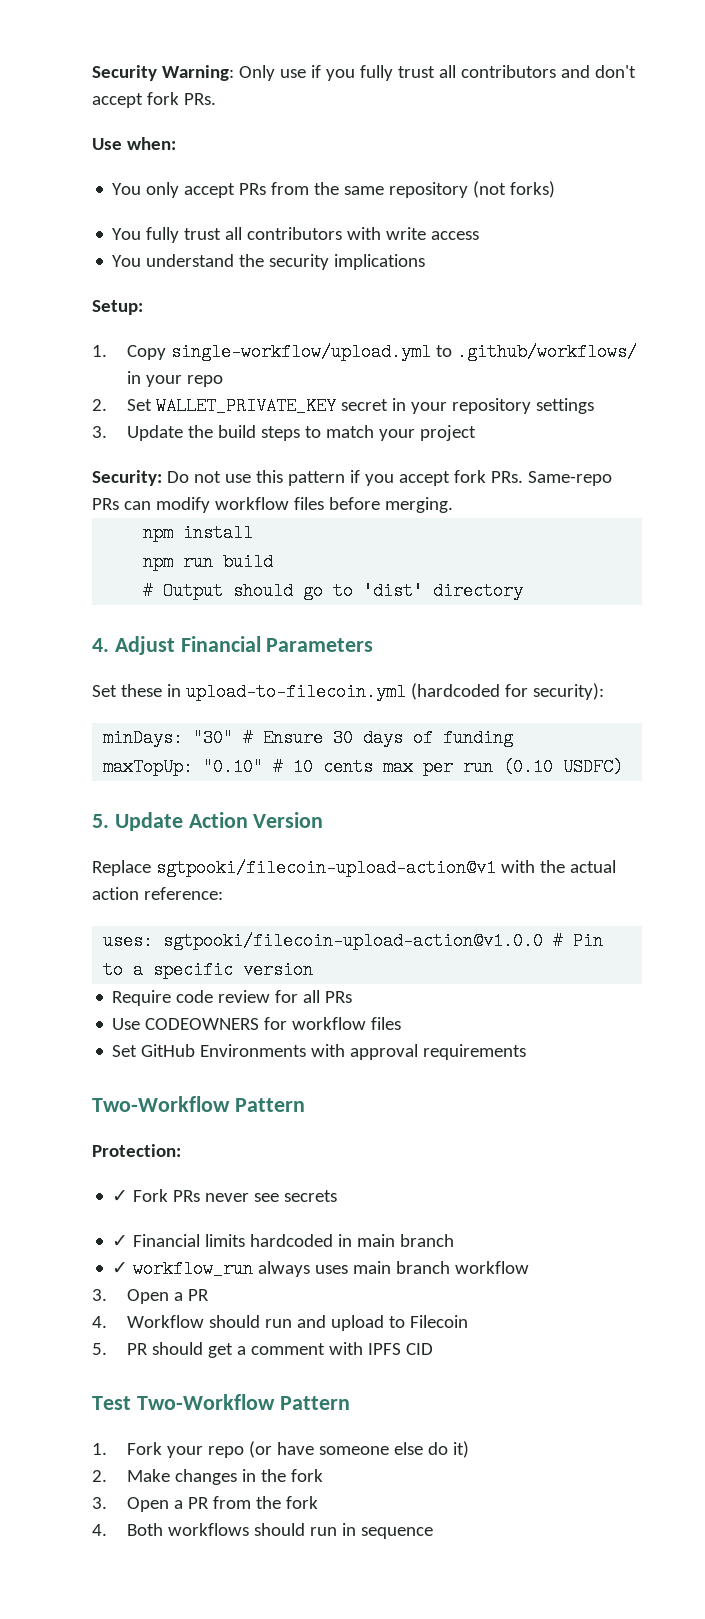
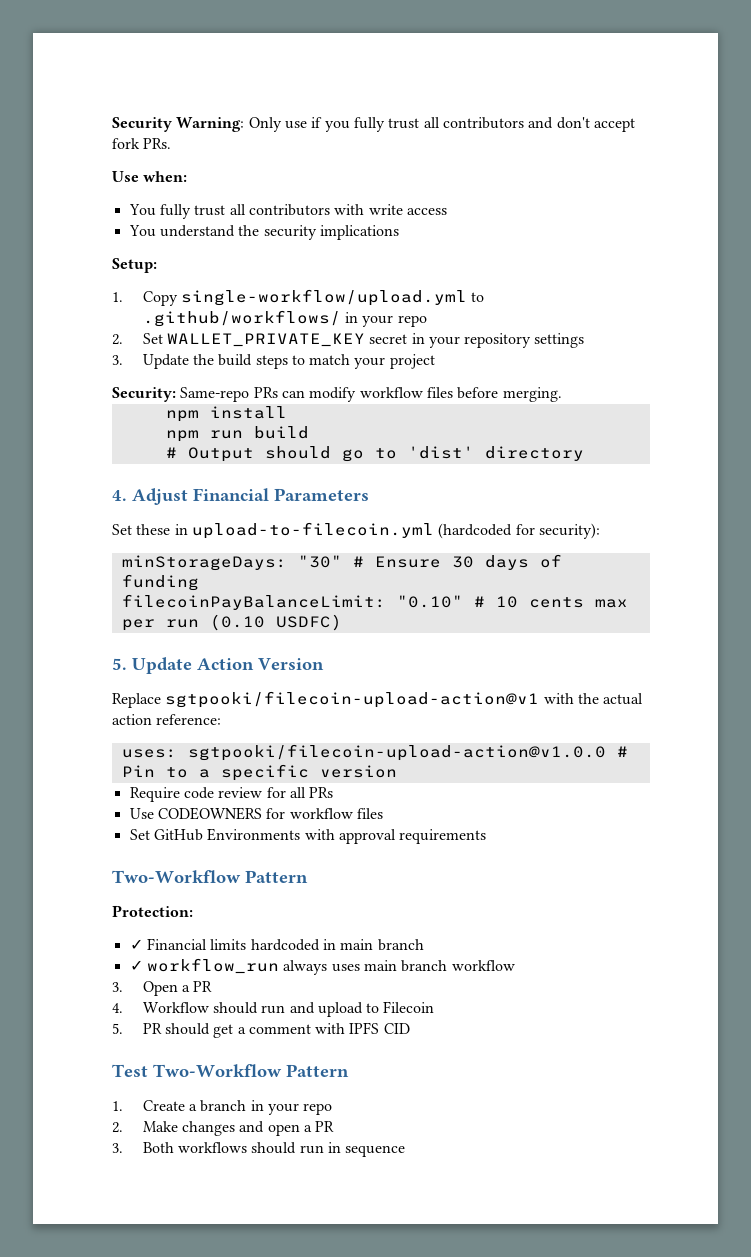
[112,181,556,198] // You only accept PRs from the same repository (not forks) -> (188, 176) none
[166,470,523,486] Do not use this pattern if you accept fork PRs. -> (176, 394) none
[103,729,184,747] minDays: -> [121,555,287,571] minStorageDays:
[103,758,194,776] maxTopUp: -> [121,594,386,610] filecoinPayBalanceLimit:
[112,1189,338,1202] // ✓ Fork PRs never see secrets -> (193, 911) none
[127,1441,470,1458] [92,1469,324,1485] [92,1496,319,1512] [92,1524,107,1536] Fork your repo (or have someone else do it) // 2. Make changes in the fork // 3. Open a PR from the fork // 4. -> [142,1100,333,1115] [112,1121,335,1136] [112,1143,123,1153] Create a branch in your repo // 2. Make changes and open a PR // 3.

